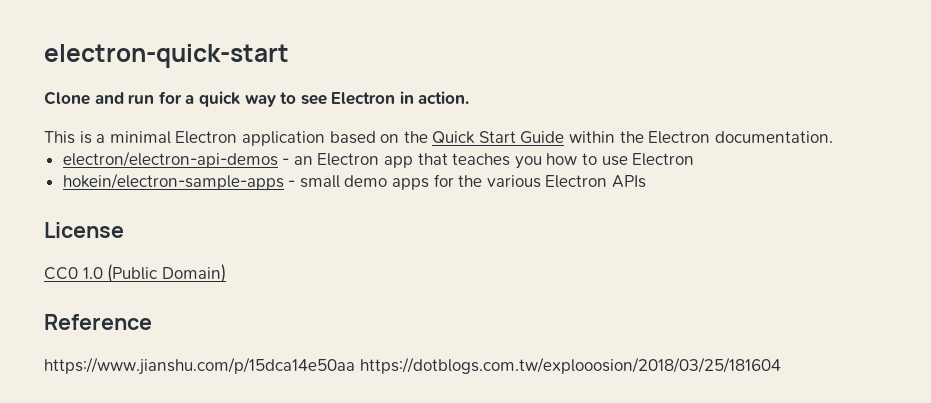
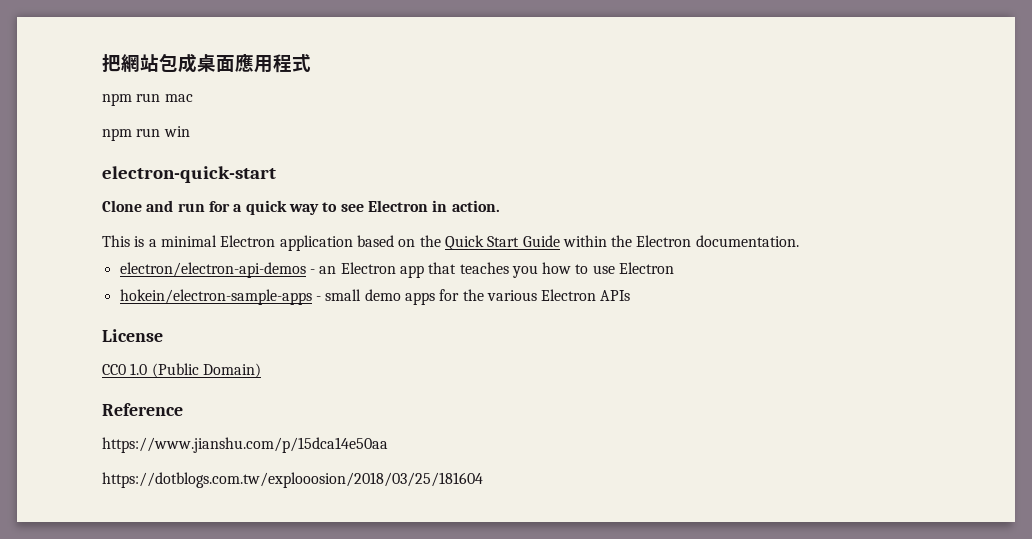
(44, 56) none -> [102,53,311,73] [102,93,193,106] [102,126,190,141] 把網站包成桌面應用程式 // npm run mac // npm run win //
(355, 366) none -> (388, 445) //

